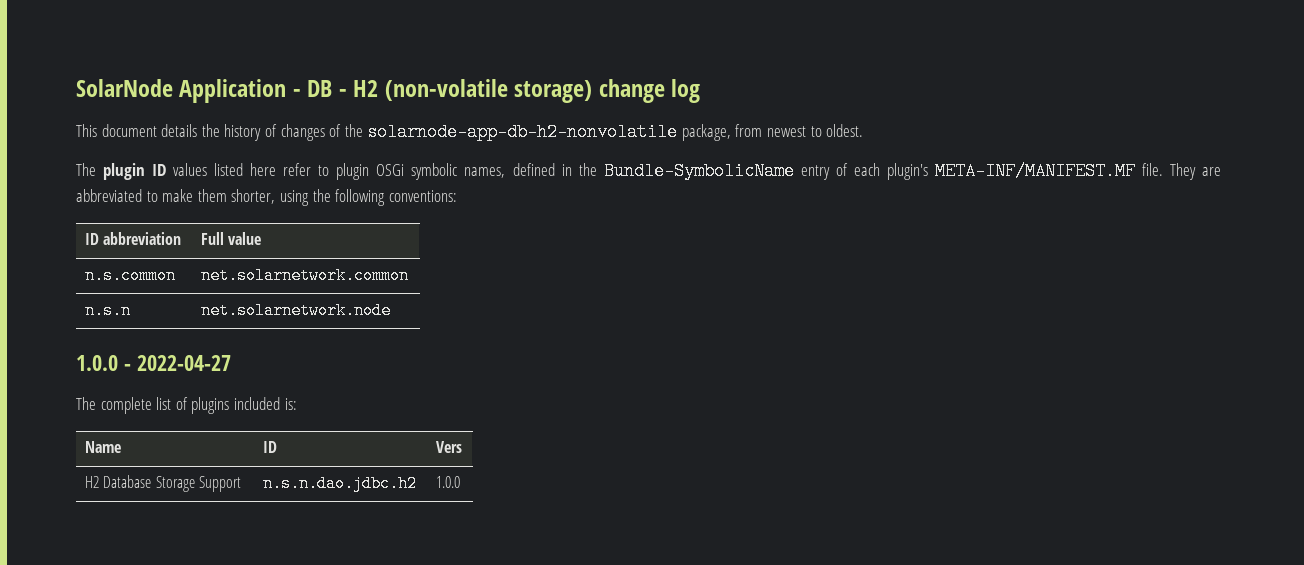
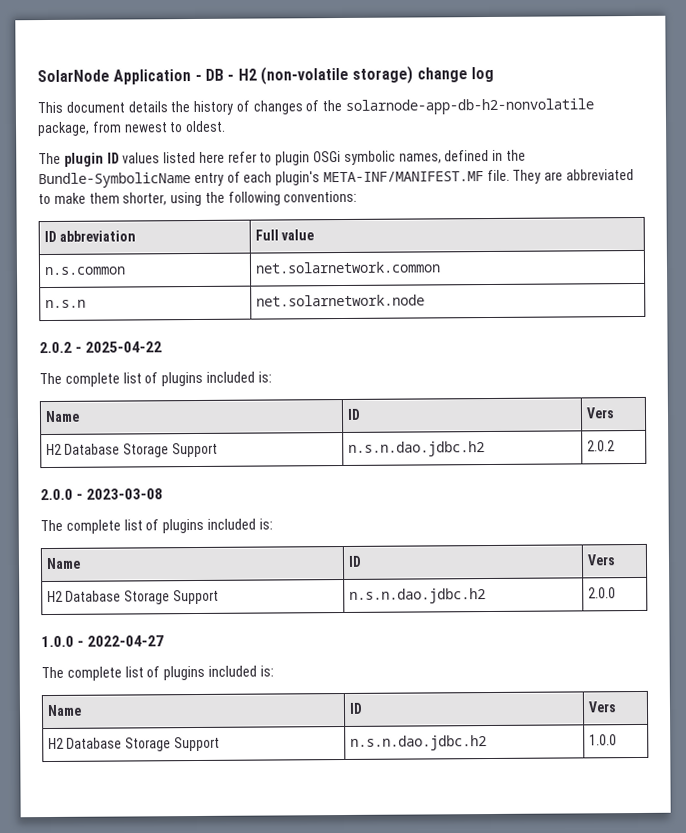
(392, 310) none -> [39,341,163,354] [39,371,272,387] [44,410,80,423] [346,408,361,420] [585,407,615,419] [45,442,218,458] [347,441,485,457] [586,440,615,452] [40,488,164,501] [40,518,273,534] [45,557,81,570] [347,555,362,567] [586,554,616,566] [46,589,219,605] [348,588,486,604] [587,587,616,599] // 2.0.2 - 2025-04-22 // The complete list of plugins included is: // Name | ID | Vers // H2 Database Storage Support | n.s.n.dao.jdbc.h2 | 2.0.2 // 2.0.0 - 2023-03-08 // The complete list of plugins included is: // Name | ID | Vers // H2 Database Storage Support | n.s.n.dao.jdbc.h2 | 2.0.0

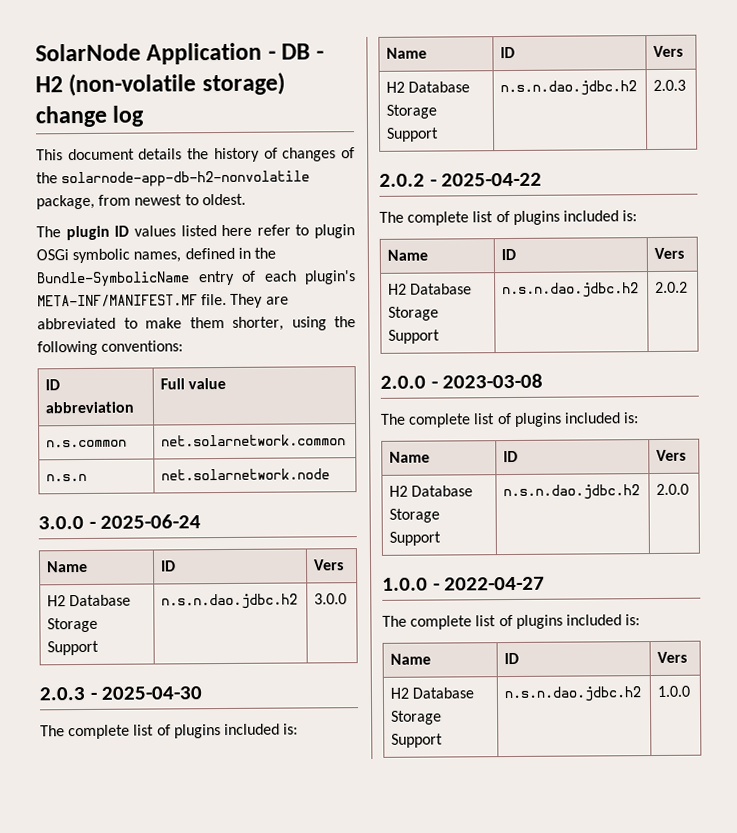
(425, 300) none -> [38,514,202,530] [47,560,89,573] [160,560,177,572] [313,559,345,571] [47,594,132,607] [47,617,99,633] [47,640,100,656] [161,593,299,610] [314,593,348,605] [39,686,203,701] [40,723,299,740] [386,47,428,59] [500,46,516,59] [653,45,684,58] [386,81,471,93] [386,104,438,119] [386,127,440,142] [500,80,638,97] [653,79,687,92] // 3.0.0 - 2025-06-24 // Name | ID | Vers // H2 Database Storage Support | n.s.n.dao.jdbc.h2 | 3.0.0 // 2.0.3 - 2025-04-30 // The complete list of plugins included is: // Name | ID | Vers // H2 Database Storage Support | n.s.n.dao.jdbc.h2 | 2.0.3

